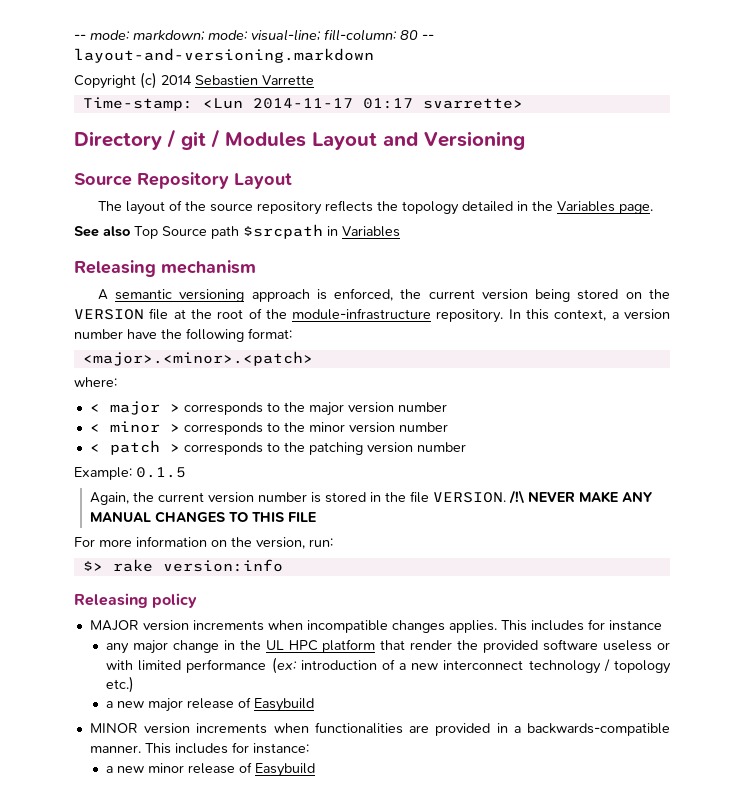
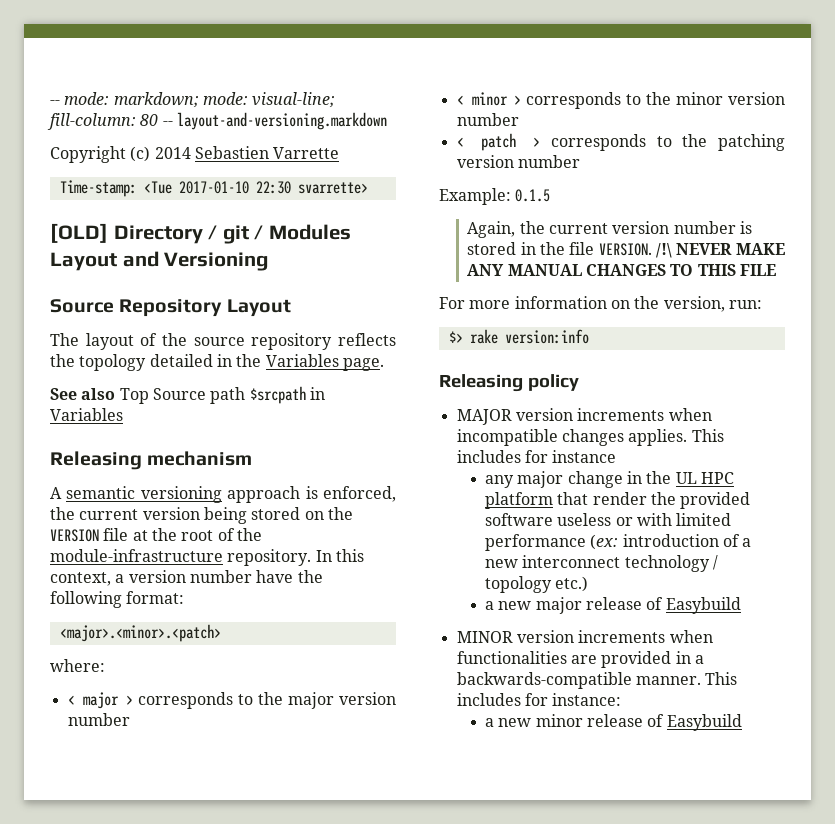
[202,98,413,109] <Lun 2014-11-17 01:17 -> [143,181,291,194] <Tue 2017-01-10 22:30
(523, 103) none -> [50,223,108,243] [OLD]

